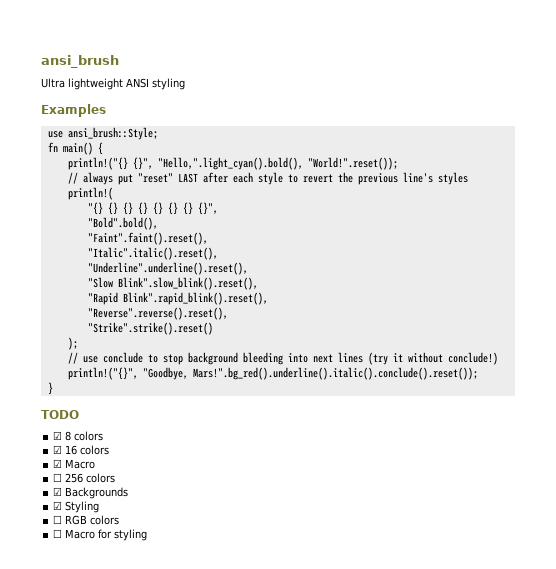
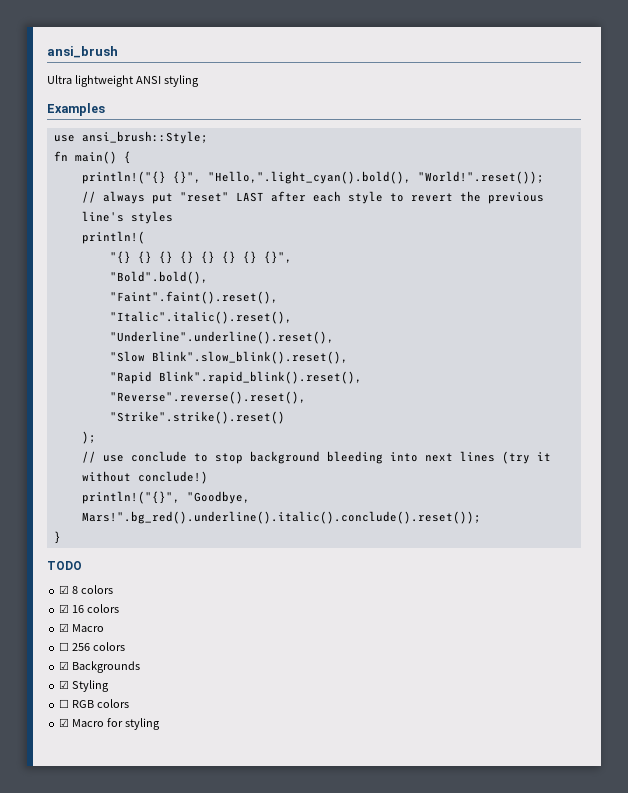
[53,529,63,538] ☐ -> [59,718,70,727] ☑

